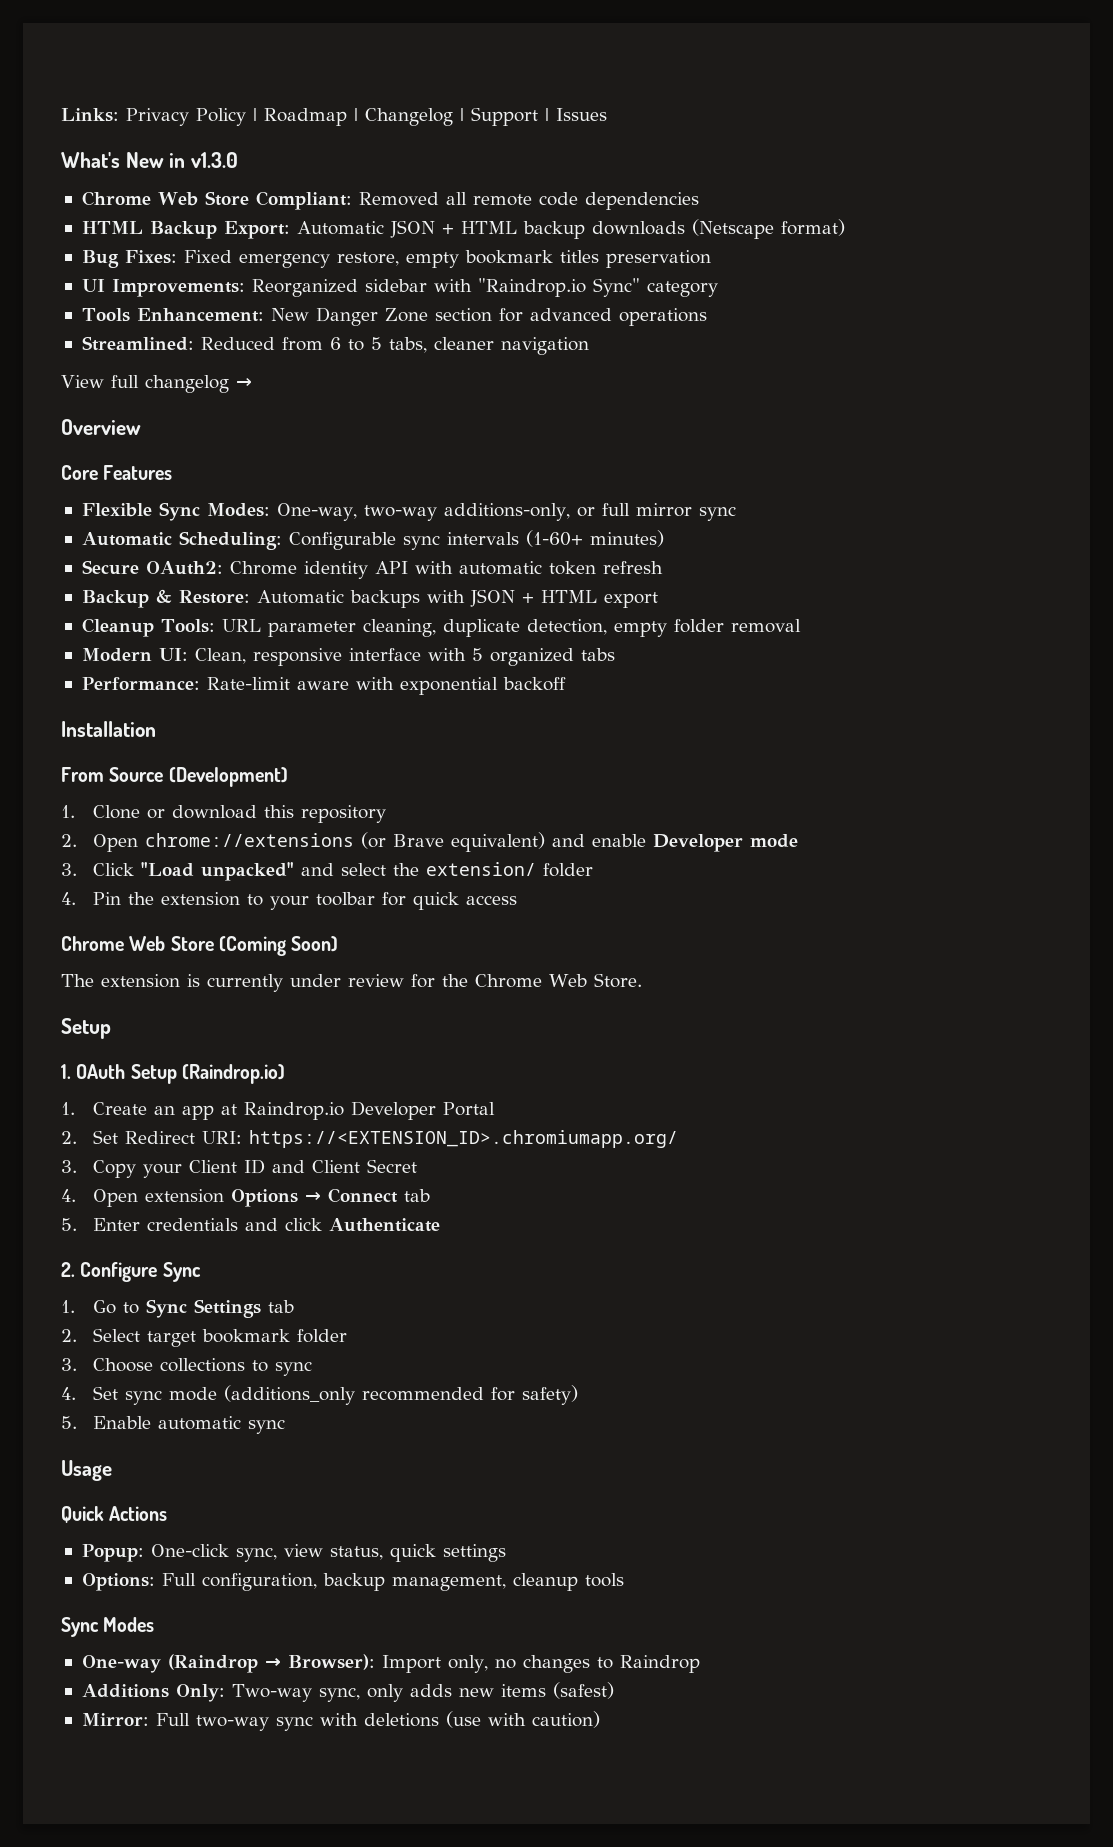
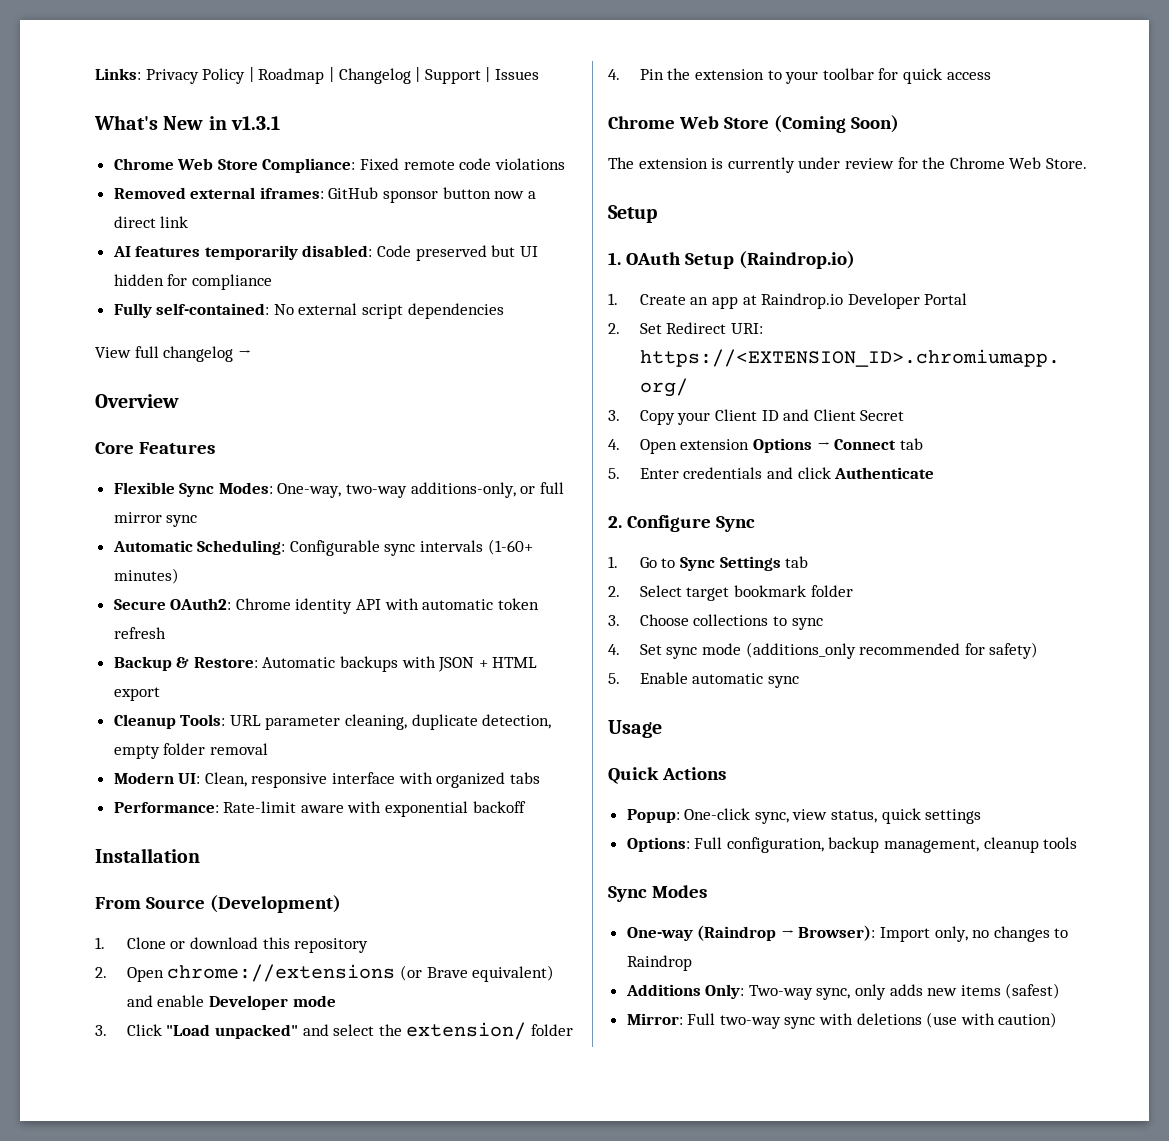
[191,152,239,168] [81,191,699,210] [81,219,845,239] [81,250,711,268] [81,278,718,297] [81,307,707,326] [81,336,589,355] v1.3.0 // Chrome Web Store Compliant: Removed all remote code dependencies // HTML Backup Export: Automatic JSON + HTML backup downloads (Netscape format) // Bug Fixes: Fixed emergency restore, empty bookmark titles preservation // UI Improvements: Reorganized sidebar with "Raindrop.io Sync" category // Tools Enhancement: New Danger Zone section for advanced operations // Streamlined: Reduced from 6 to 5 tabs, cleaner navigation -> [231,116,281,130] [113,158,565,173] [113,187,536,203] [113,216,189,228] [112,245,538,261] [113,274,272,290] [113,303,504,319] v1.3.1 // Chrome Web Store Compliance: Fixed remote code violations // Removed external iframes: GitHub sponsor button now a direct link // AI features temporarily disabled: Code preserved but UI hidden for compliance // Fully self-contained: No external script dependencies
[471,648,483,661] 5 -> (433, 778) none

